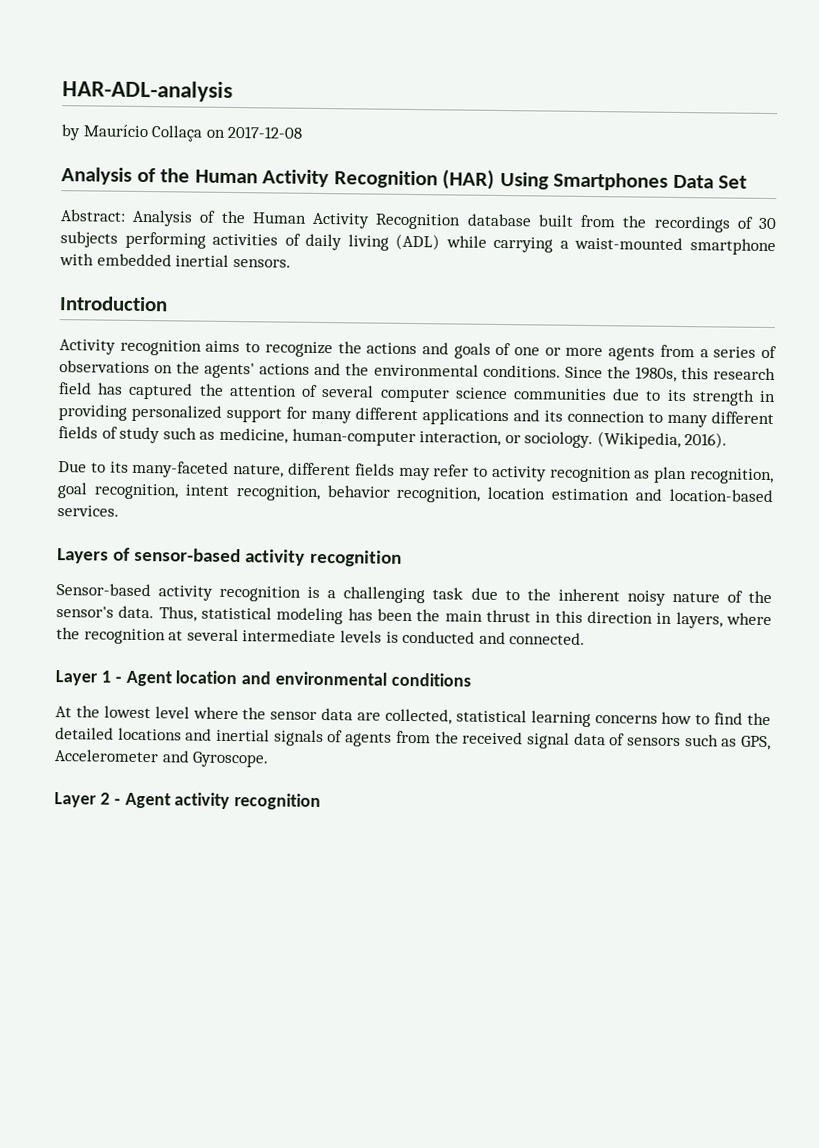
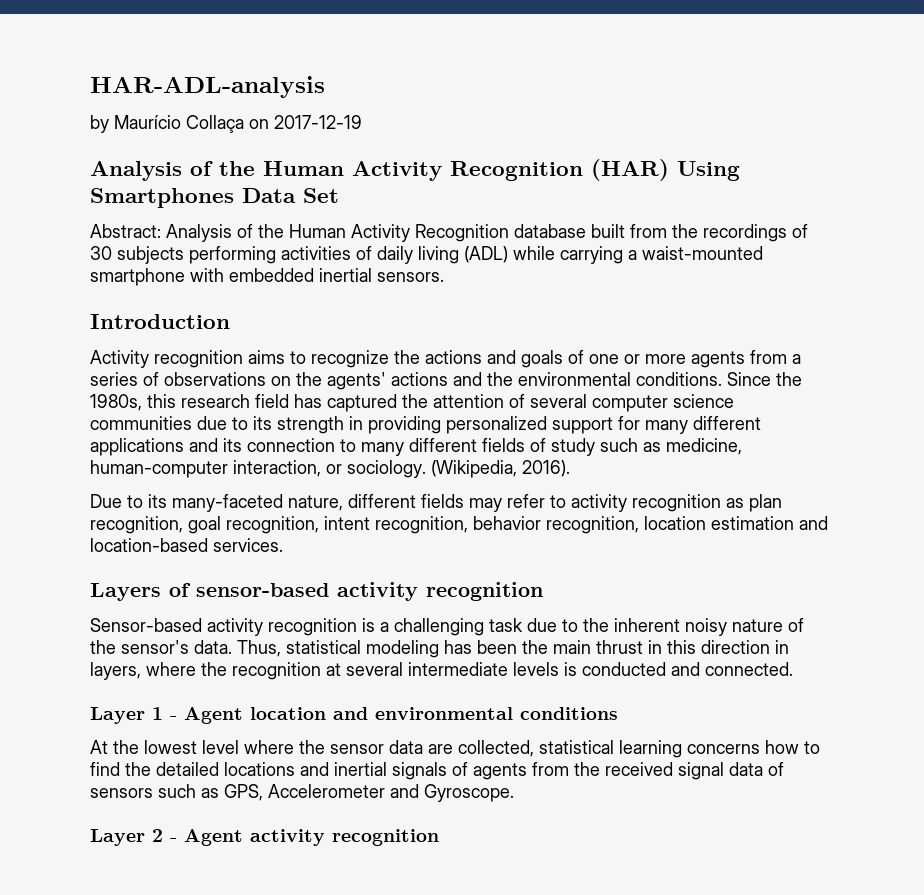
[227,125,303,139] 2017-12-08 -> [274,115,362,129] 2017-12-19

